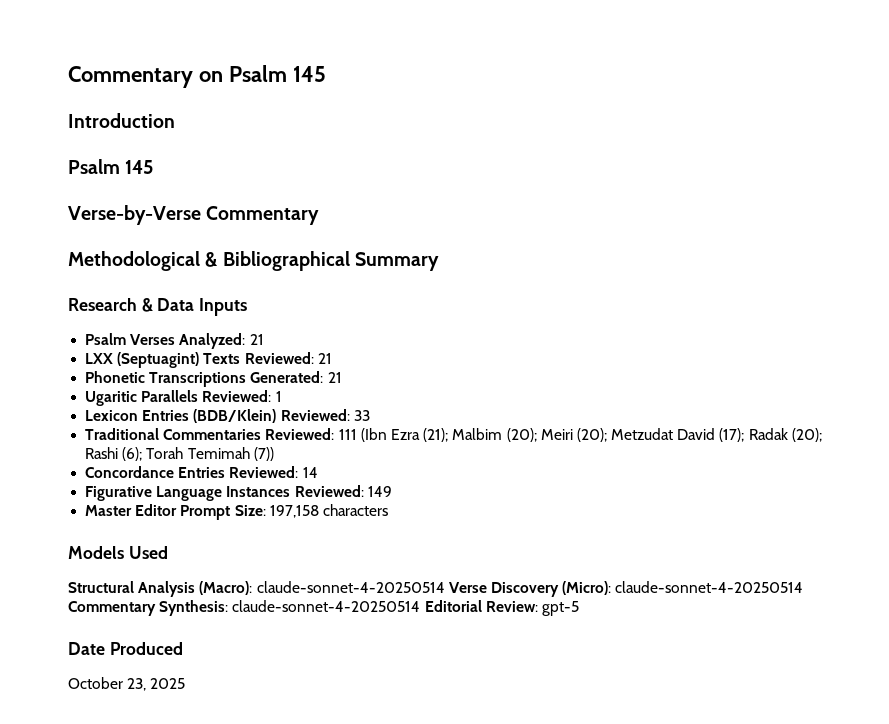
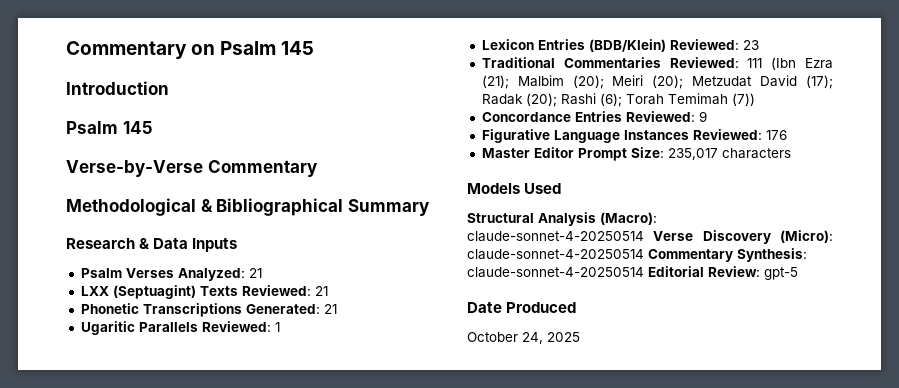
[353,410,370,421] 33 -> [742,40,759,50] 23
[302,467,318,478] 14 -> [698,111,707,122] 9
[367,486,392,497] 149 -> [765,130,787,140] 176
[269,505,319,518] 197,158 -> [667,148,718,160] 235,017
[127,678,147,691] 23, -> [522,332,543,344] 24,

